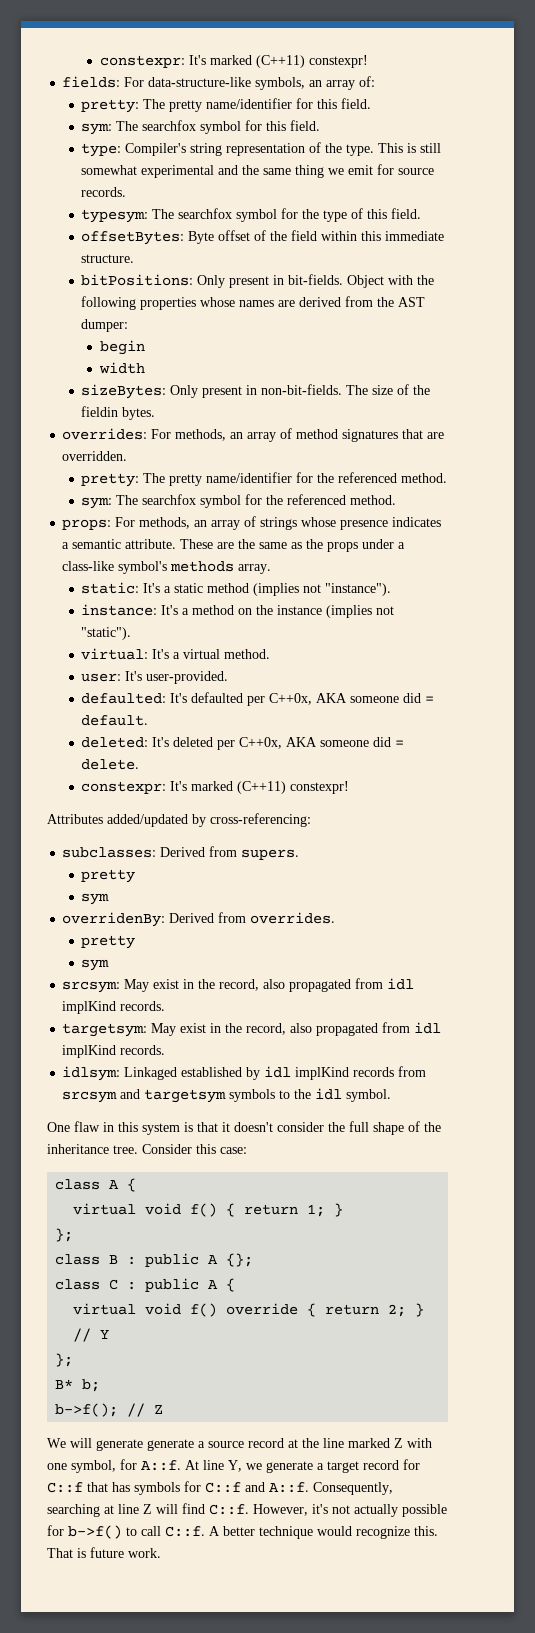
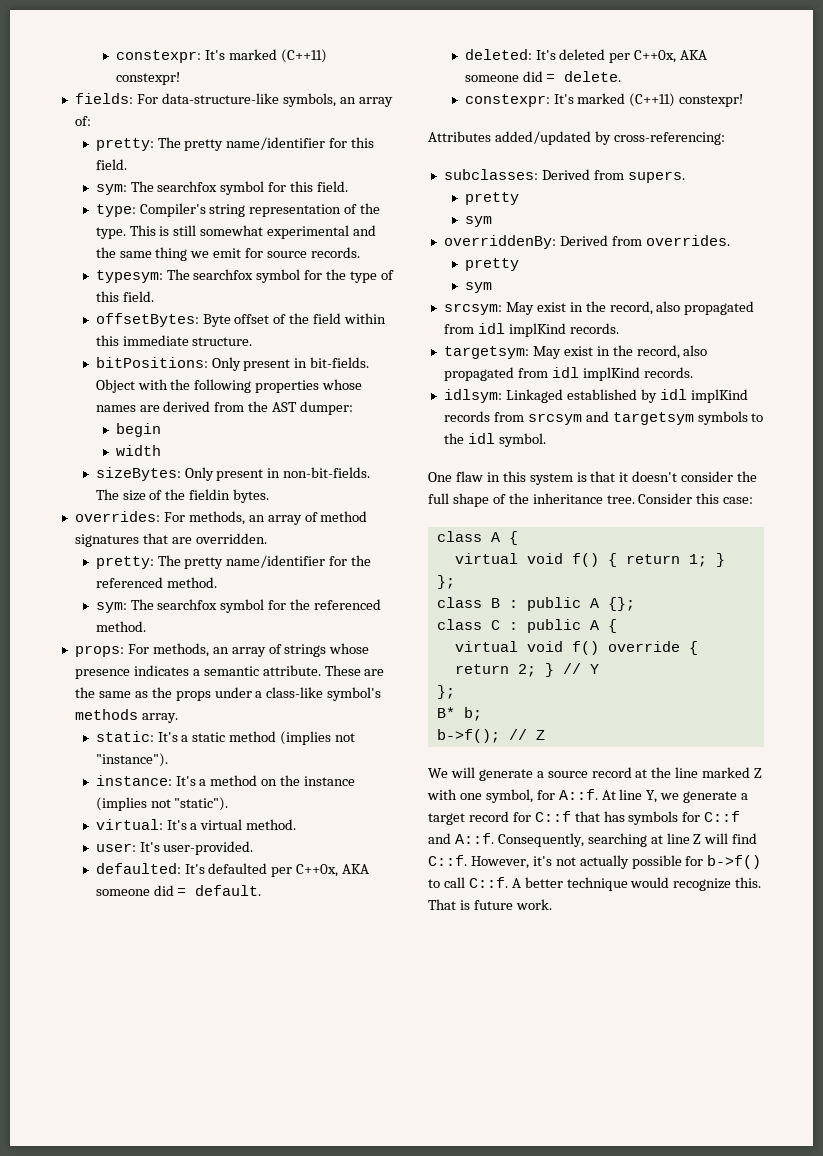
[62,912,166,927] overridenBy: -> [443,235,556,249] overriddenBy:
[147,1439,194,1451] generate -> (533, 775) none

